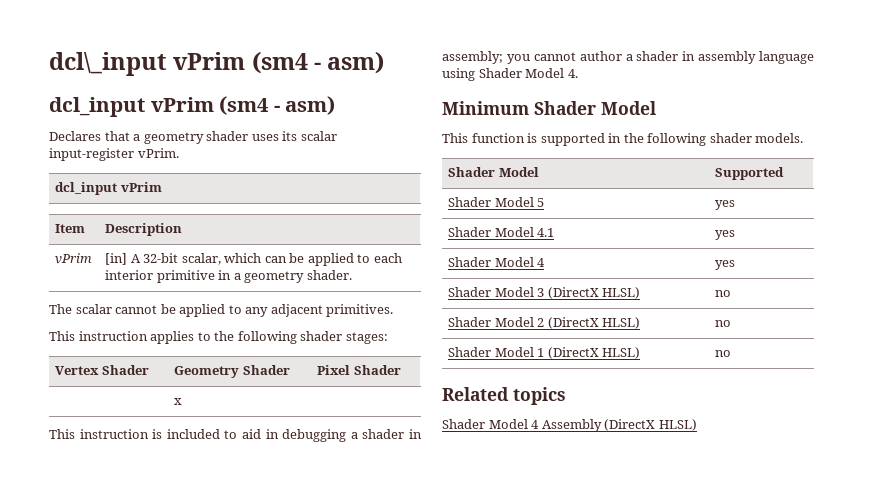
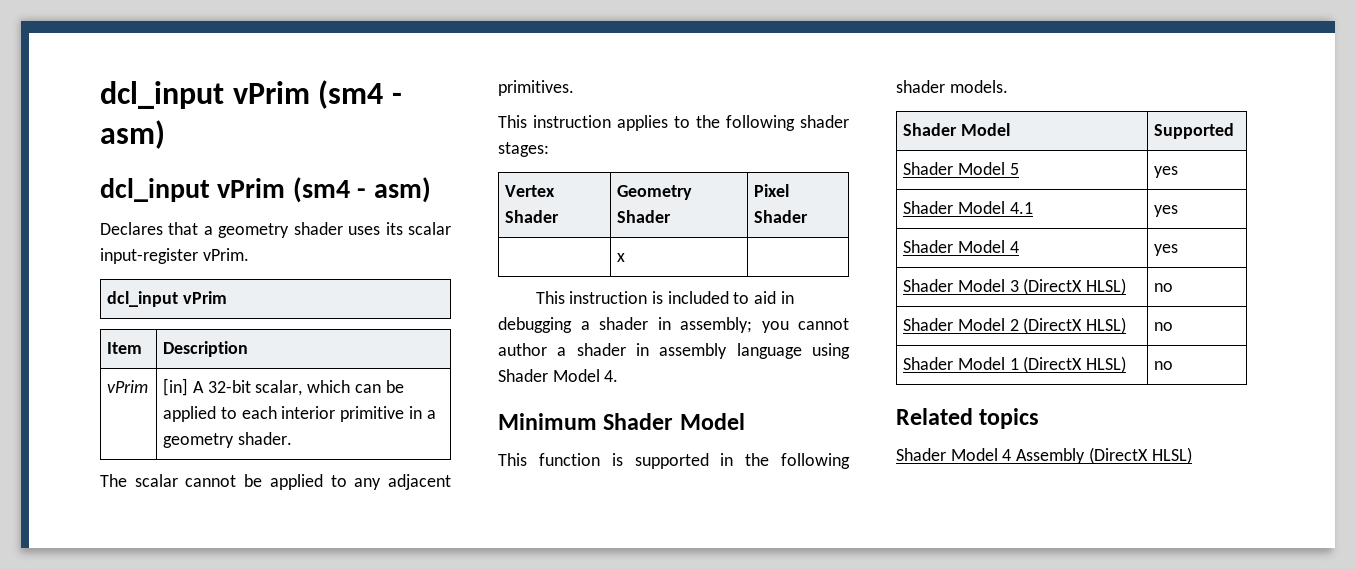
[49,52,167,76] dcl\_input -> [100,81,224,109] dcl_input

